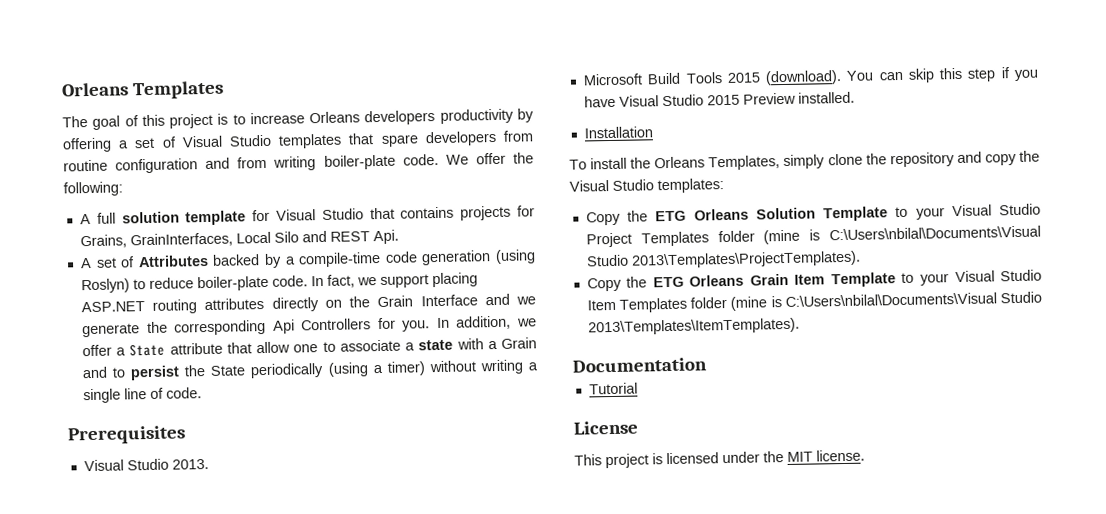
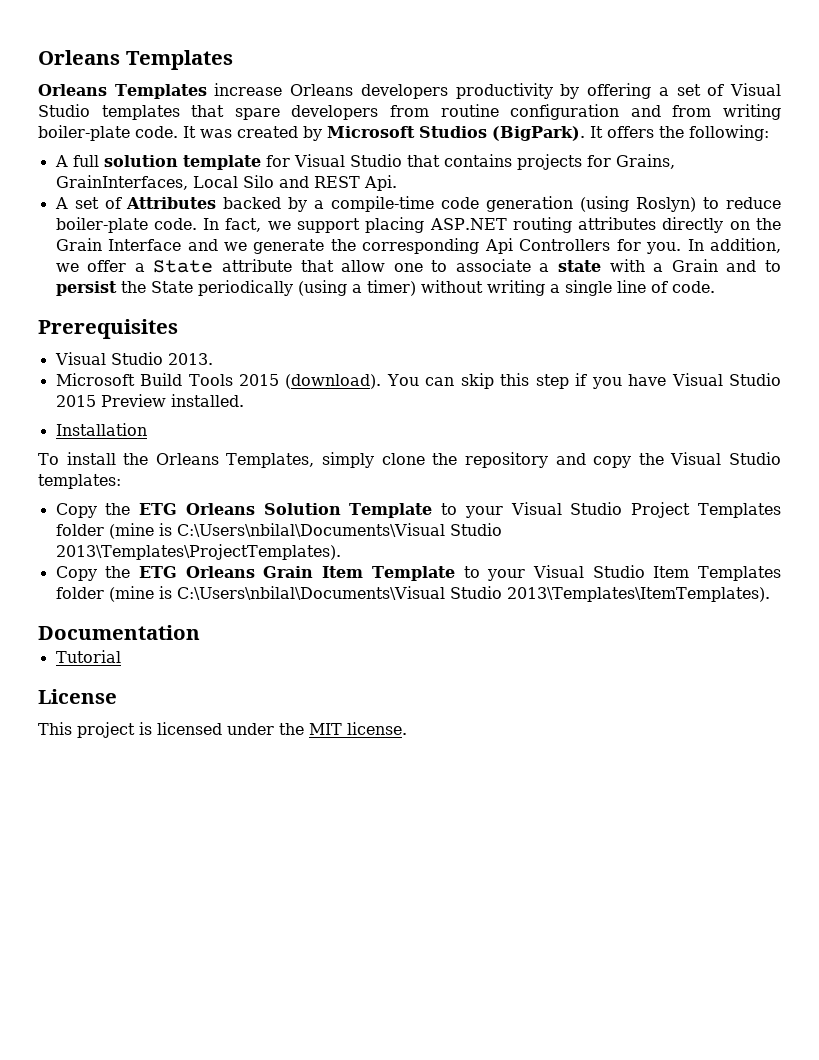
[62,113,246,130] The goal of this project is to -> [38,84,207,99] Orleans Templates
[445,152,506,165] We offer -> [183,126,654,141] It was created by Microsoft Studios (BigPark). It offers

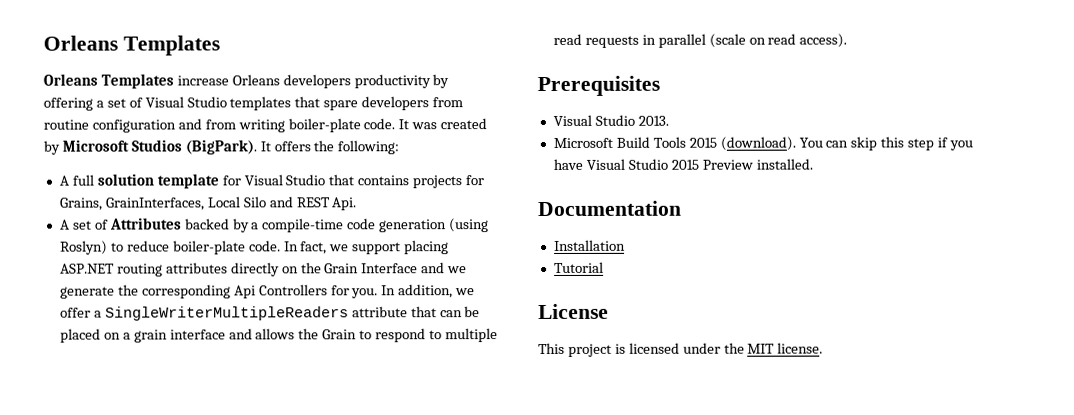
[153,260,214,273] State -> [104,306,349,321] SingleWriterMultipleReaders
[341,259,781,272] [55,280,715,296] allow one to associate a state with a Grain and to persist the State periodically (using a timer) without writing a single line of code. -> [439,306,481,318] [59,328,498,343] [552,33,848,48] can be placed on a grain interface and allows the Grain to respond to multiple read requests in parallel (scale on read access).
(244, 400) none -> [537,200,682,216] // Documentation
[38,452,781,468] [38,474,121,489] [55,502,782,518] [55,523,502,539] [55,544,341,560] [55,565,782,581] [55,586,770,602] [38,625,200,640] // To install the Orleans Templates, simply clone the repository and copy the Visual Studio templates: // Copy the ETG Orleans Solution Template to your Visual Studio Project Templates folder (mine is C:\Users\nbilal\Documents\Visual Studio 2013\Templates\ProjectTemplates). // Copy the ETG Orleans Grain Item Template to your Visual Studio Item Templates folder (mine is C:\Users\nbilal\Documents\Visual Studio 2013\Templates\ItemTemplates). // Documentation -> (626, 245) none

